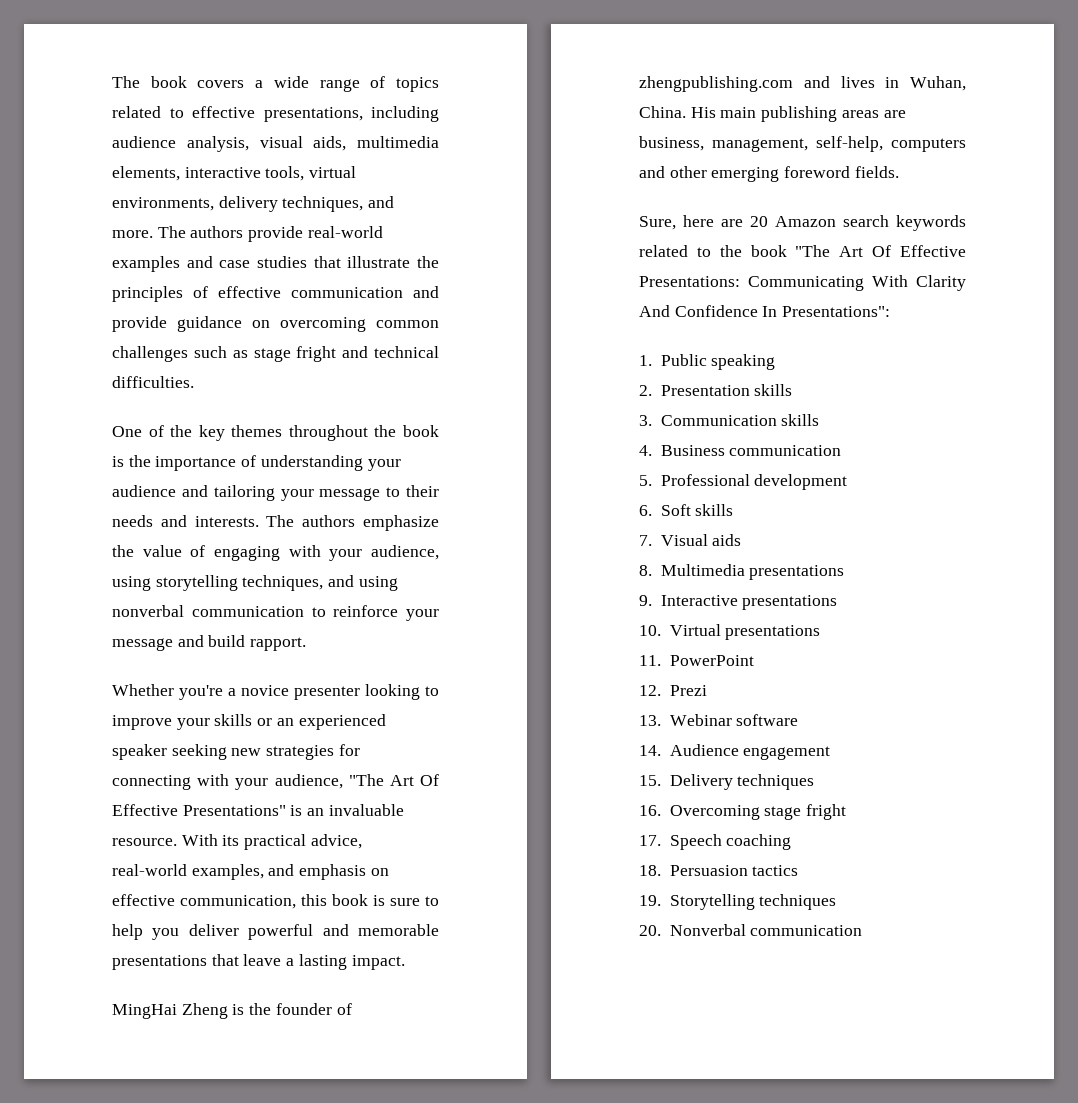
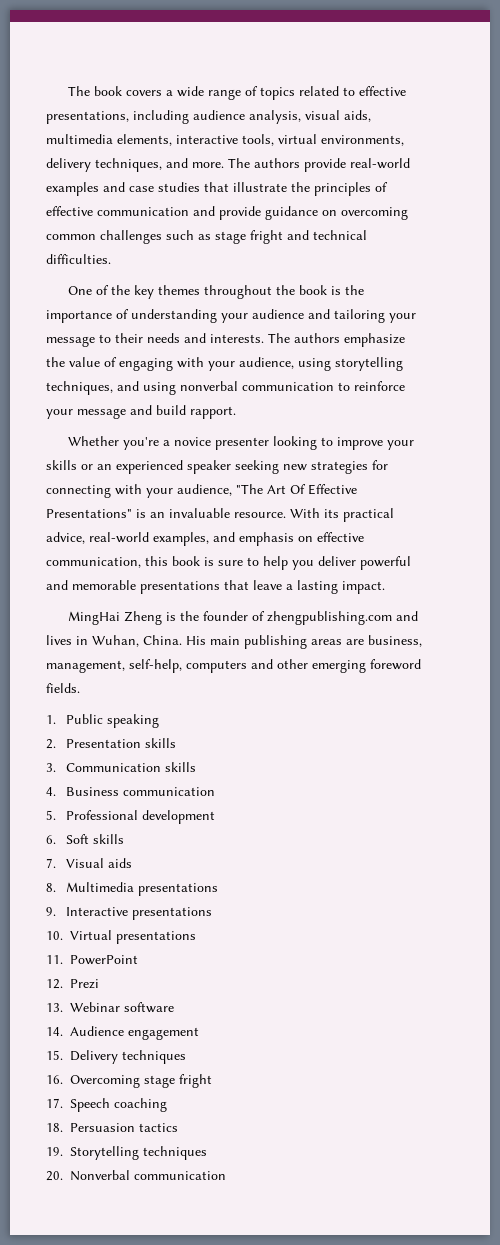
[639,215,966,231] [639,245,966,257] [639,275,966,291] [639,305,891,317] // Sure, here are 20 Amazon search keywords related to the book "The Art Of Effective Presentations: Communicating With Clarity And Confidence In Presentations": -> (80, 688) none

